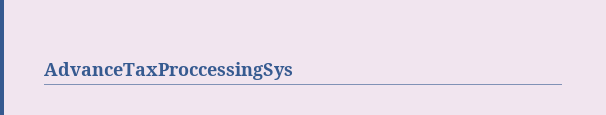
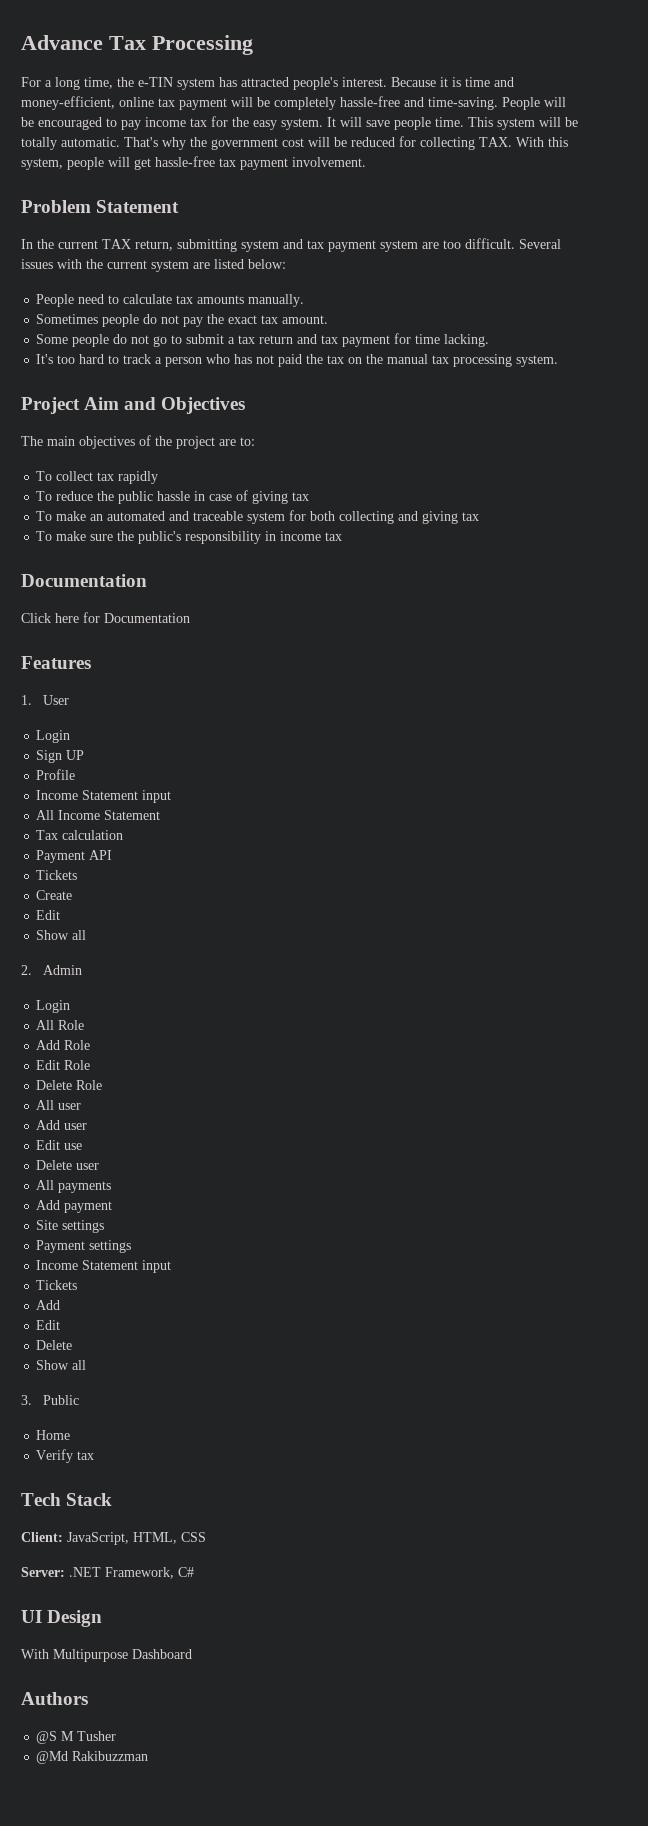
[44,62,293,80] AdvanceTaxProccessingSys -> [21,35,253,55] [21,77,514,90] [21,96,566,110] [21,116,578,130] [21,136,568,150] [21,156,366,170] [21,200,180,213] [21,238,561,252] [21,259,286,272] [36,294,305,307] [36,314,329,327] [36,333,490,347] [36,354,559,367] [21,397,246,414] [21,435,255,449] [36,471,159,484] [36,490,310,504] [36,510,480,524] [36,531,343,544] [21,574,147,587] [21,612,190,623] [21,656,91,669] [21,695,70,705] [36,730,71,743] [36,750,85,763] [36,769,76,780] [36,790,172,803] [36,810,161,820] [36,830,124,840] [36,850,113,863] [36,870,78,880] [36,890,73,900] [36,910,61,920] [36,930,87,940] [21,965,83,975] [36,1000,71,1013] [36,1020,85,1030] [36,1040,91,1050] [36,1060,91,1070] [36,1080,103,1090] [36,1100,82,1110] [36,1120,88,1130] [36,1140,83,1150] [36,1160,100,1170] [36,1180,112,1193] [36,1200,113,1213] [36,1220,105,1233] [36,1240,132,1253] [36,1260,172,1273] [36,1280,78,1290] [36,1300,61,1310] [36,1320,61,1330] [36,1340,73,1350] [36,1360,87,1370] [21,1395,80,1405] [36,1430,71,1440] [36,1449,95,1463] [21,1493,113,1506] [21,1532,206,1545] [21,1567,194,1579] [21,1610,103,1627] [21,1649,192,1662] [21,1692,88,1705] [36,1731,117,1744] [36,1751,149,1764] Advance Tax Processing // For a long time, the e-TIN system has attracted people's interest. Because it is time and money-efficient, online tax payment will be completely hassle-free and time-saving. People will be encouraged to pay income tax for the easy system. It will save people time. This system will be totally automatic. That's why the government cost will be reduced for collecting TAX. With this system, people will get hassle-free tax payment involvement. // Problem Statement // In the current TAX return, submitting system and tax payment system are too difficult. Several issues with the current system are listed below: // People need to calculate tax amounts manually. // Sometimes people do not pay the exact tax amount. // Some people do not go to submit a tax return and tax payment for time lacking. // It's too hard to track a person who has not paid the tax on the manual tax processing system. // Project Aim and Objectives // The main objectives of the project are to: // To collect tax rapidly // To reduce the public hassle in case of giving tax // To make an automated and traceable system for both collecting and giving tax // To make sure the public's responsibility in income tax // Documentation // Click here for Documentation // Features // 1. User // Login // Sign UP // Profile // Income Statement input // All Income Statement // Tax calculation // Payment API // Tickets // Create // Edit // Show all // 2. Admin // Login // All Role // Add Role // Edit Role // Delete Role // All user // Add user // Edit use // Delete user // All payments // Add payment // Site settings // Payment settings // Income Statement input // Tickets // Add // Edit // Delete // Show all // 3. Public // Home // Verify tax // Tech Stack // Client: JavaScript, HTML, CSS // Server: .NET Framework, C# // UI Design // With Multipurpose Dashboard // Authors // @S M Tusher // @Md Rakibuzzman

